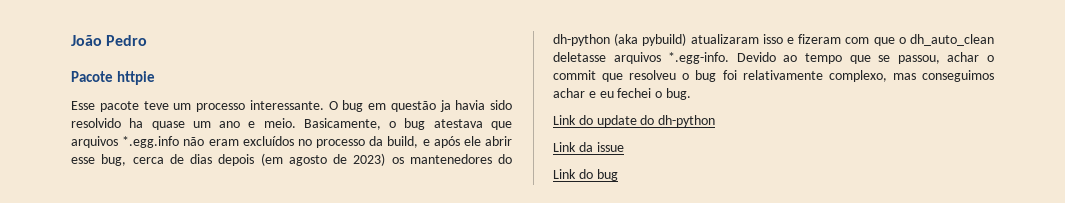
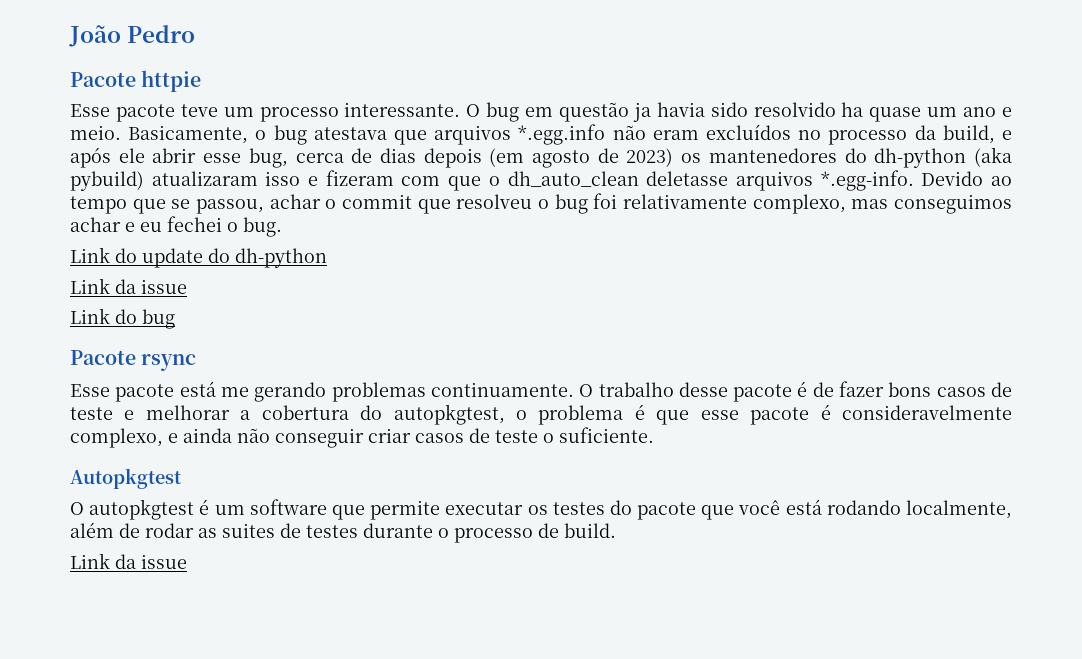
(618, 175) none -> [70,350,197,371] [70,381,1012,402] [70,404,1013,425] [70,427,654,448] [70,468,181,489] [70,499,1012,520] [70,522,616,543] [70,553,187,569] // Pacote rsync // Esse pacote está me gerando problemas continuamente. O trabalho desse pacote é de fazer bons casos de teste e melhorar a cobertura do autopkgtest, o problema é que esse pacote é consideravelmente complexo, e ainda não conseguir criar casos de teste o suficiente. // Autopkgtest // O autopkgtest é um software que permite executar os testes do pacote que você está rodando localmente, além de rodar as suites de testes durante o processo de build. // Link da issue

